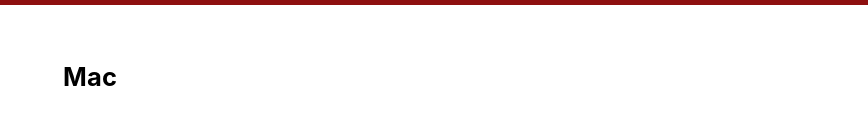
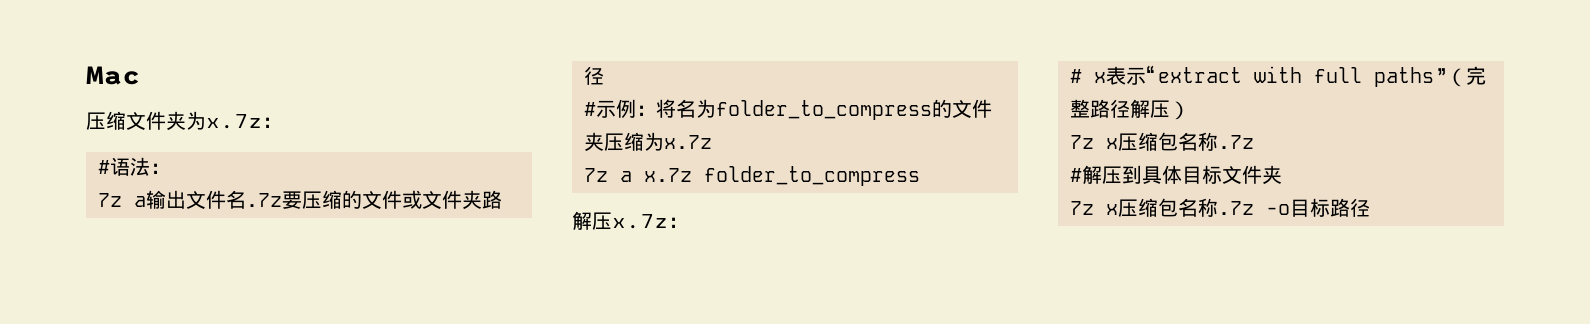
(117, 76) none -> [86,111,282,131] [98,157,170,176] [98,190,502,210] [584,66,604,85] [584,99,992,120] [584,132,712,152] [584,166,920,186] [572,211,688,230] [1070,65,1486,87] [1070,99,1190,120] [1070,132,1254,151] [1070,165,1282,185] [1070,198,1370,217] // 压缩文件夹为x.7z： // #语法： // 7z a输出文件名.7z要压缩的文件或文件夹路径 // #示例：将名为folder_to_compress的文件夹压缩为x.7z // 7z a x.7z folder_to_compress // 解压x.7z： // # x表示“extract with full paths”（完整路径解压） // 7z x压缩包名称.7z // #解压到具体目标文件夹 // 7z x压缩包名称.7z -o目标路径

